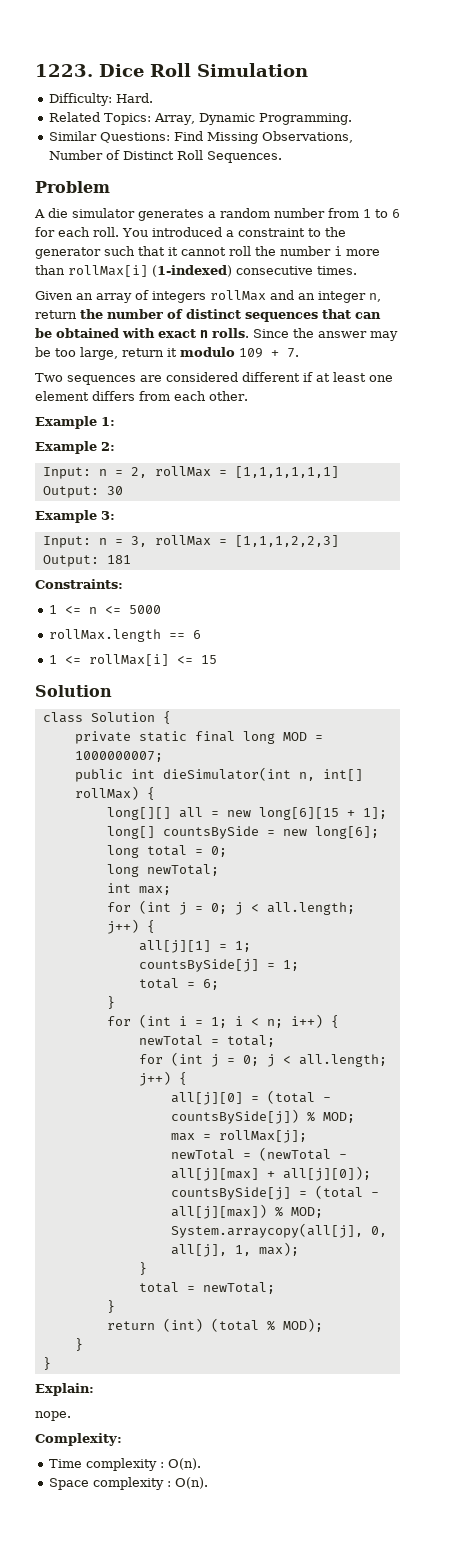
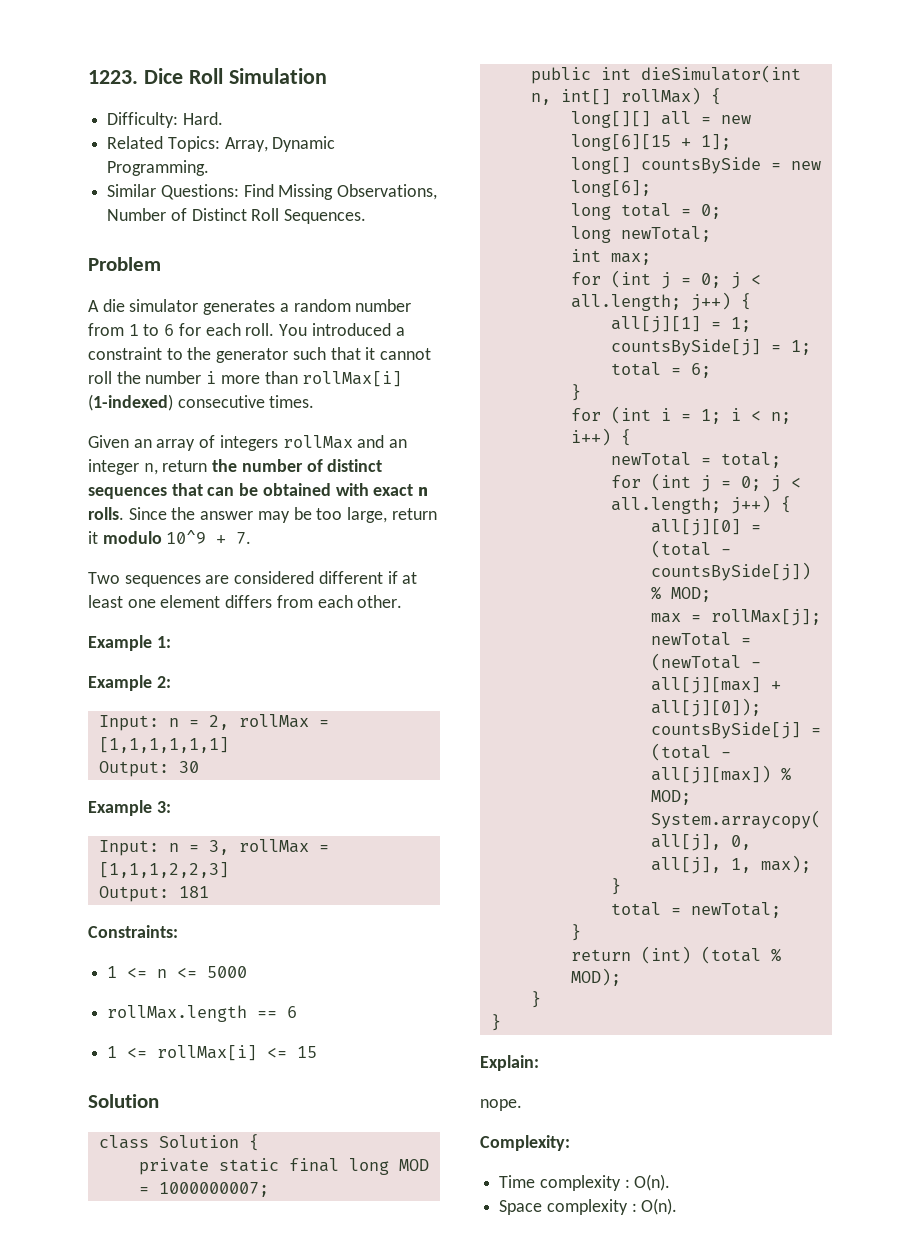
[239,348,263,358] 109 -> [166,530,207,544] 10^9

